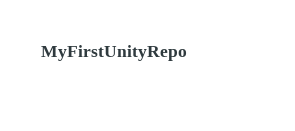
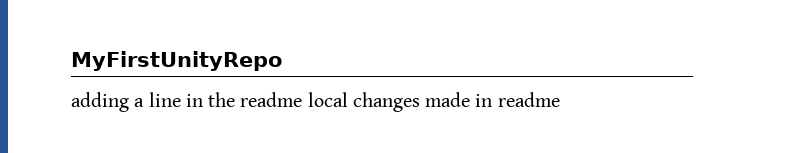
(187, 53) none -> [71,92,560,112] // adding a line in the readme local changes made in readme

